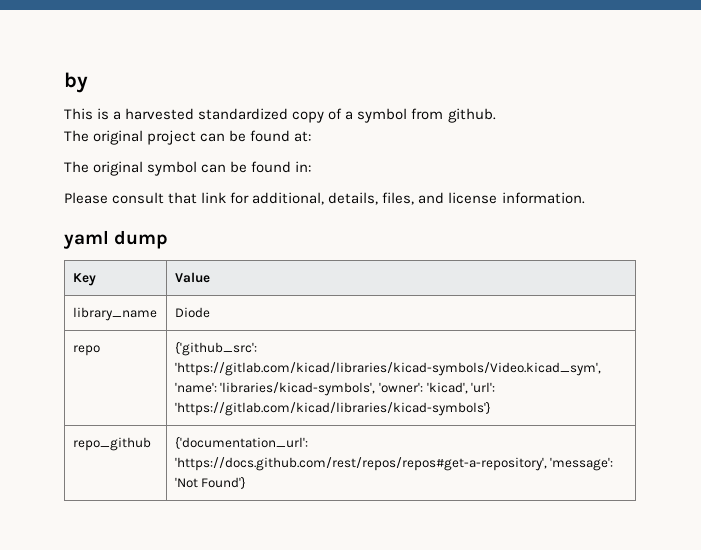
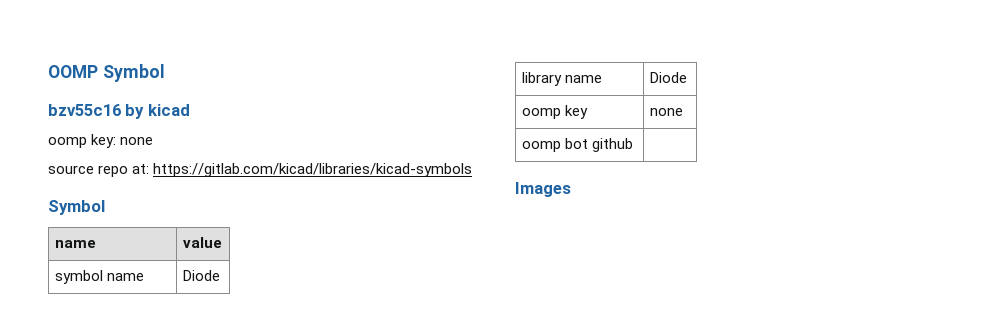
[64,72,88,93] [64,108,496,123] [64,130,312,145] [64,161,312,176] [64,192,585,205] [64,230,169,249] [72,273,96,286] [174,272,210,283] [72,307,157,321] [174,307,210,318] [72,345,100,356] [174,341,257,356] [174,362,601,376] [174,382,496,396] [174,401,491,416] [72,437,151,451] [174,436,308,449] [174,457,614,471] [174,476,247,489] by // This is a harvested standardized copy of a symbol from github. // The original project can be found at: // The original symbol can be found in: // Please consult that link for additional, details, files, and license information. // yaml dump // Key | Value // library_name | Diode // repo | {'github_src': 'https://gitlab.com/kicad/libraries/kicad-symbols/Video.kicad_sym', 'name': 'libraries/kicad-symbols', 'owner': 'kicad', 'url': 'https://gitlab.com/kicad/libraries/kicad-symbols'} // repo_github | {'documentation_url': 'https://docs.github.com/rest/repos/repos#get-a-repository', 'message': 'Not Found'} -> [48,64,165,82] [48,104,190,119] [48,134,154,148] [48,163,473,177] [48,200,105,215] [54,240,96,248] [182,237,222,248] [54,270,144,284] [182,270,220,281] [521,72,602,86] [649,72,687,83] [521,105,588,119] [649,108,683,116] [521,138,633,152] [515,182,571,197] OOMP Symbol // bzv55c16 by kicad // oomp key: none // source repo at: https://gitlab.com/kicad/libraries/kicad-symbols // Symbol // name | value // symbol name | Diode // library name | Diode // oomp key | none // oomp bot github | // Images

